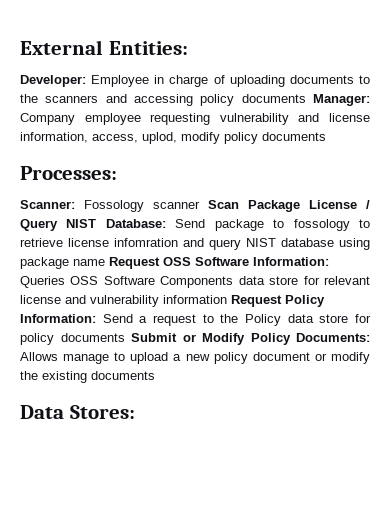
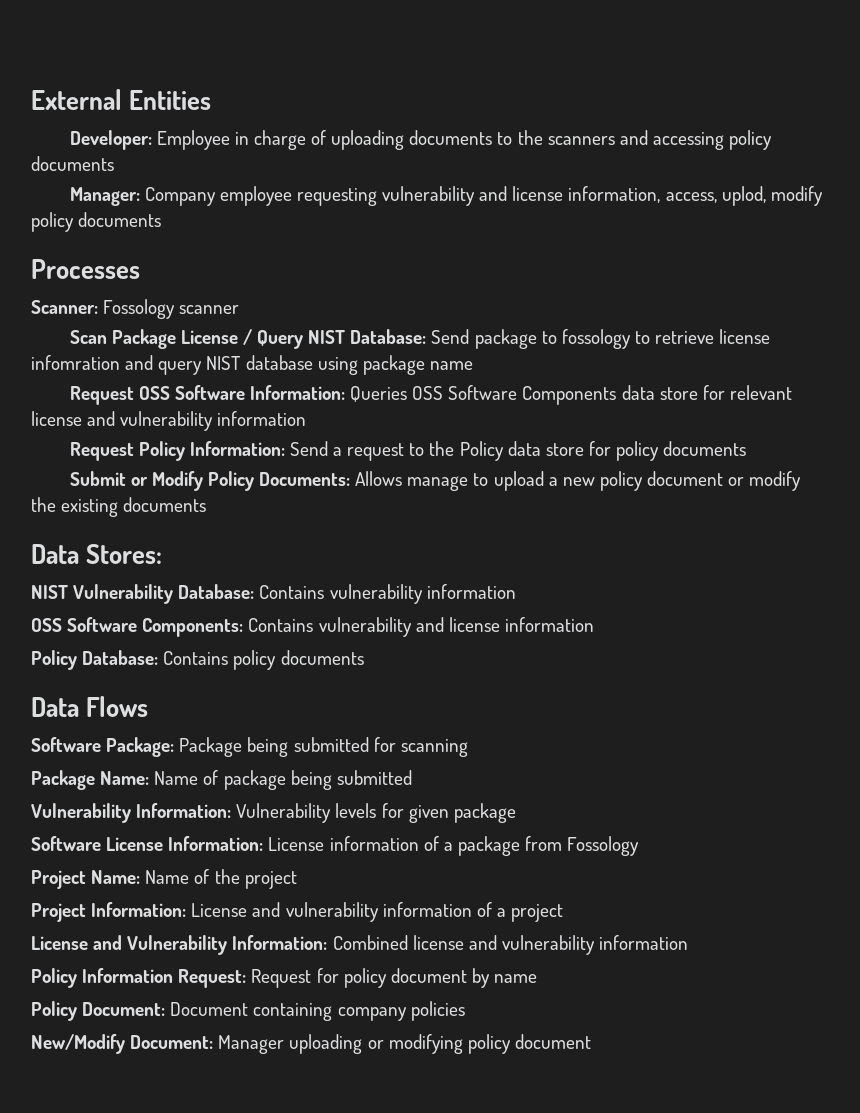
[108,41,188,55] Entities: -> [129,90,212,110] Entities
(306, 98) none -> (114, 163) //
[20,166,117,180] Processes: -> [31,259,140,279] Processes
(200, 205) none -> (240, 309) //
(105, 262) none -> (473, 365) //
(227, 299) none -> (307, 418) //
(125, 337) none -> (747, 448) //
(135, 412) none -> [31,584,516,604] [31,617,594,637] [31,650,364,670] [31,696,149,717] [31,737,468,757] [31,770,412,790] [31,803,516,823] [31,836,640,856] [31,869,297,889] [31,902,564,922] [31,935,689,955] [31,968,538,988] [31,1001,465,1021] [31,1034,591,1054] // NIST Vulnerability Database: Contains vulnerability information // OSS Software Components: Contains vulnerability and license information // Policy Database: Contains policy documents // Data Flows // Software Package: Package being submitted for scanning // Package Name: Name of package being submitted // Vulnerability Information: Vulnerability levels for given package // Software License Information: License information of a package from Fossology // Project Name: Name of the project // Project Information: License and vulnerability information of a project // License and Vulnerability Information: Combined license and vulnerability information // Policy Information Request: Request for policy document by name // Policy Document: Document containing company policies // New/Modify Document: Manager uploading or modifying policy document

